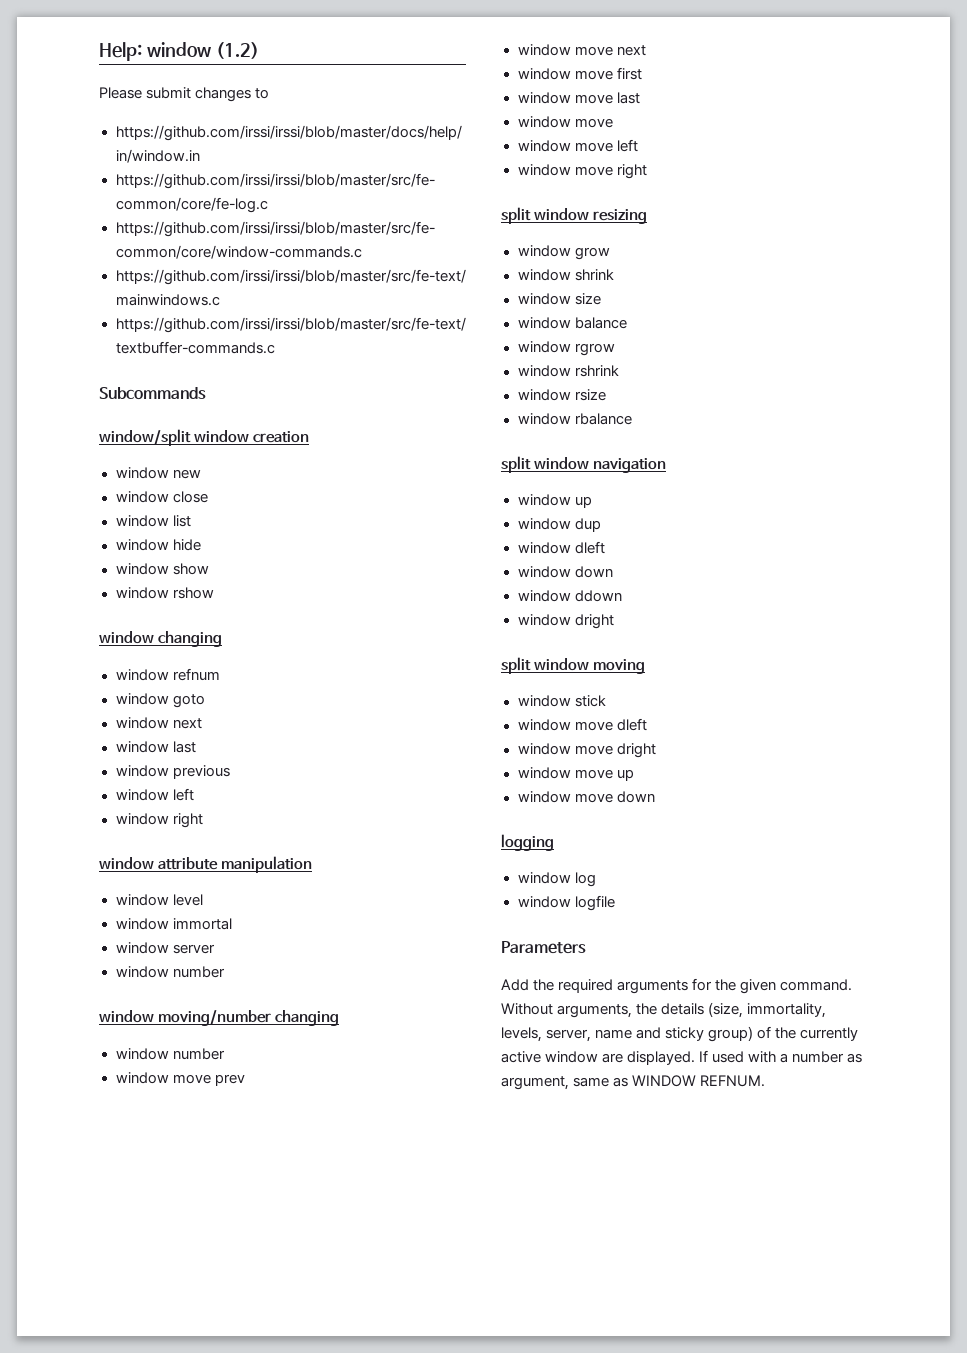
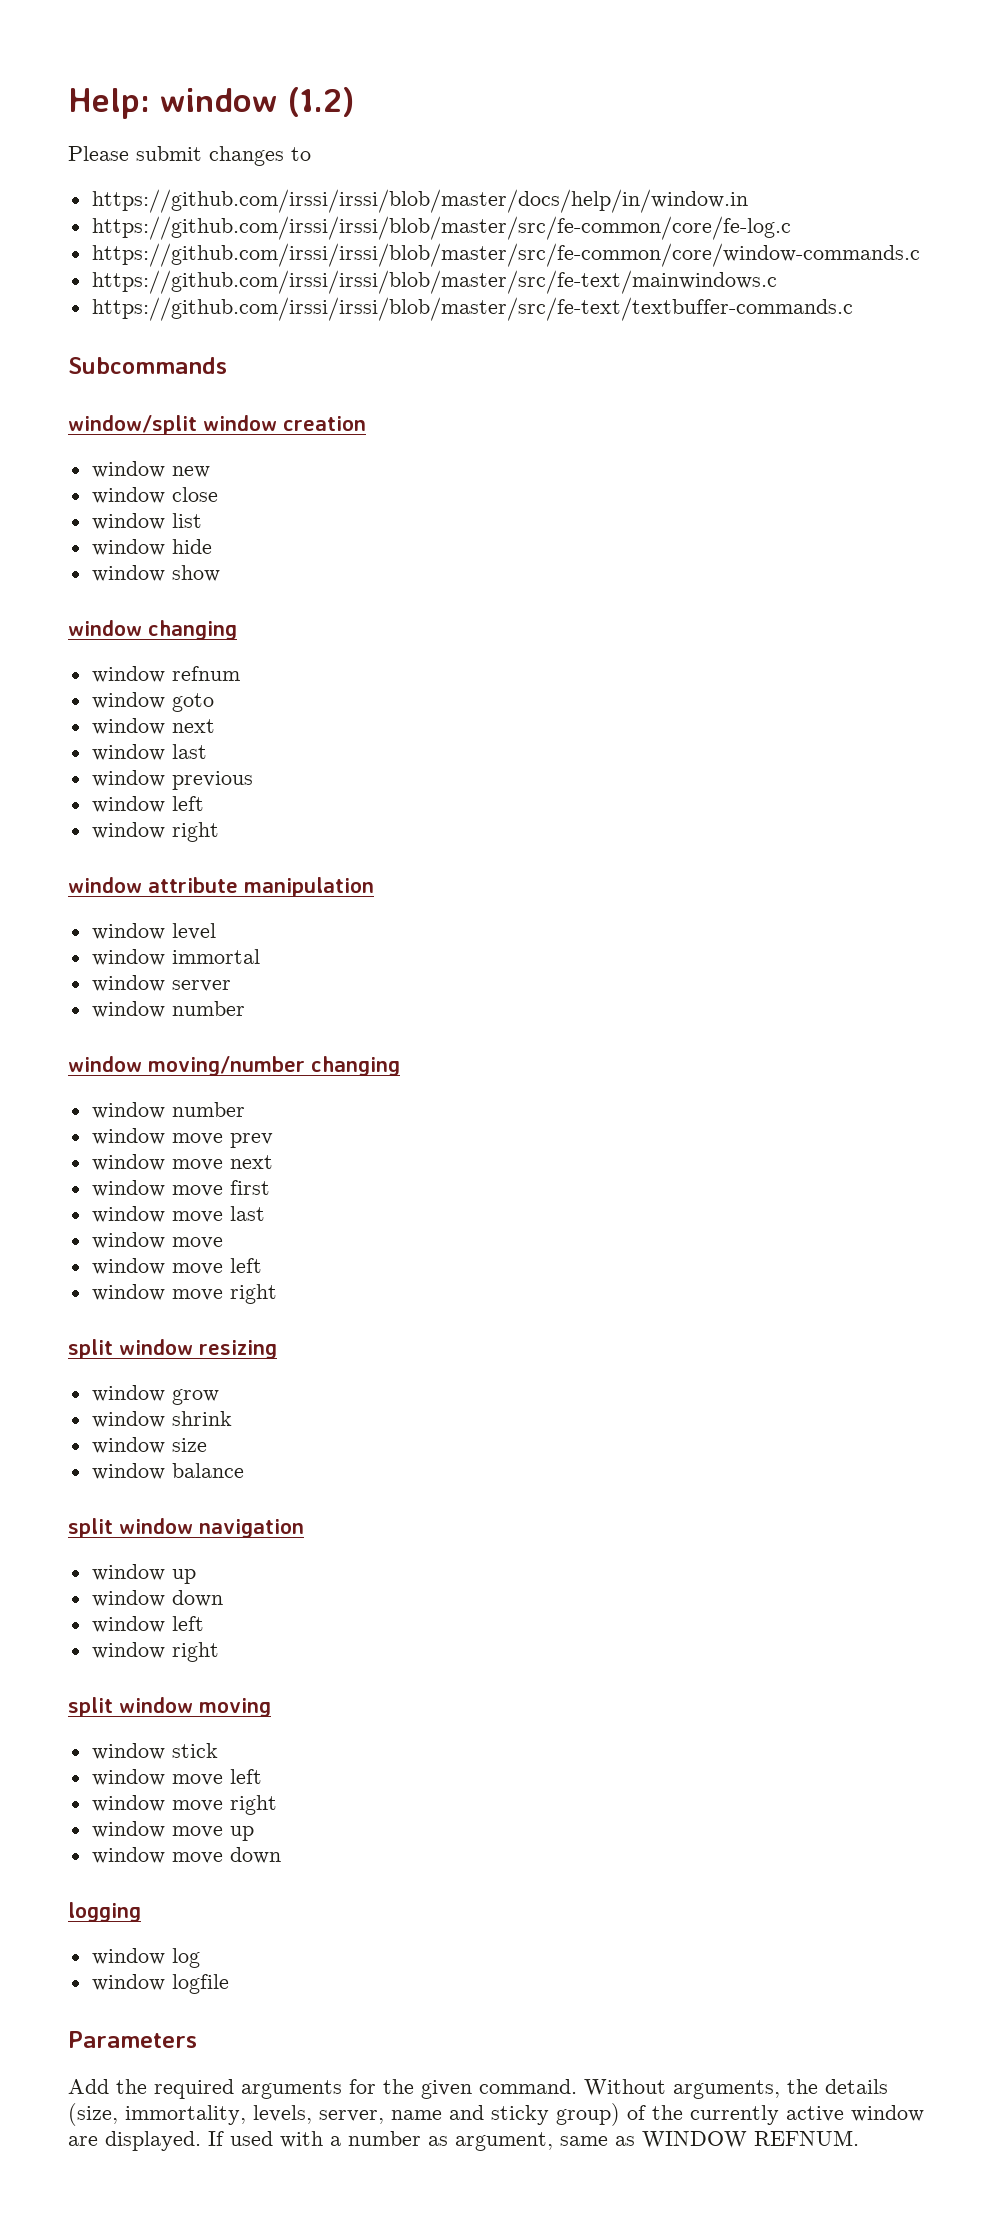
[115,587,214,599] // window rshow -> (220, 573) none
[517,341,615,356] [517,365,619,377] [517,389,606,401] [517,413,632,425] // window rgrow // window rshrink // window rsize // window rbalance -> (244, 1470) none
[517,518,601,532] [517,541,605,554] // window dup // window dleft -> (196, 1576) none
[574,590,622,602] [517,614,614,629] ddown // window dright -> [171,1616,204,1631] [91,1642,219,1662] left // window right
[616,718,647,731] [517,743,656,758] dleft // window move dright -> [229,1769,262,1784] [91,1795,277,1815] left // window move right

